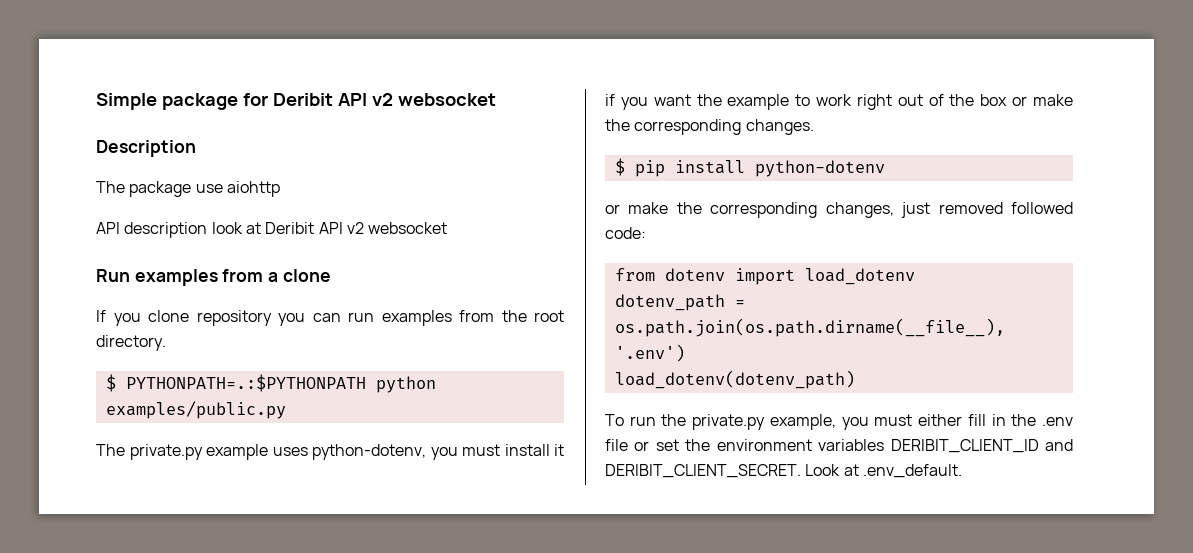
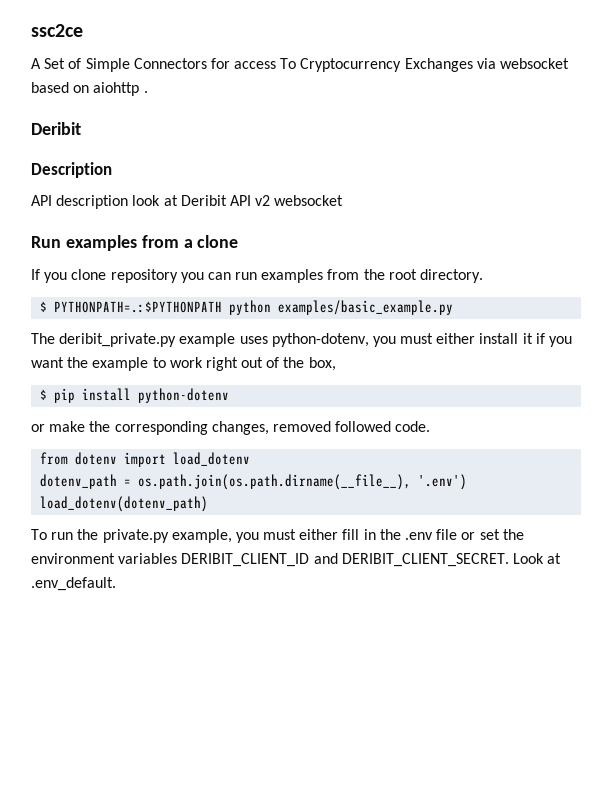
[96,93,496,110] [96,140,196,157] [96,181,280,197] Simple package for Deribit API v2 websocket // Description // The package use aiohttp -> [31,24,83,37] [31,58,570,72] [31,82,148,96] [31,122,81,135] [31,162,112,178] ssc2ce // A Set of Simple Connectors for access To Cryptocurrency Exchanges via websocket based on aiohttp . // Deribit // Description
[105,401,286,419] [96,444,203,460] examples/public.py // The private.py -> [278,300,454,315] [31,333,177,347] examples/basic_example.py // The deribit_private.py
(500, 450) none -> [436,333,476,344] either
[980,94,1073,106] [605,119,814,135] box or make the corresponding changes. -> [308,357,336,371] box,
[901,202,931,218] just -> (269, 428) none
[605,227,646,239] code: -> [395,421,431,432] code.

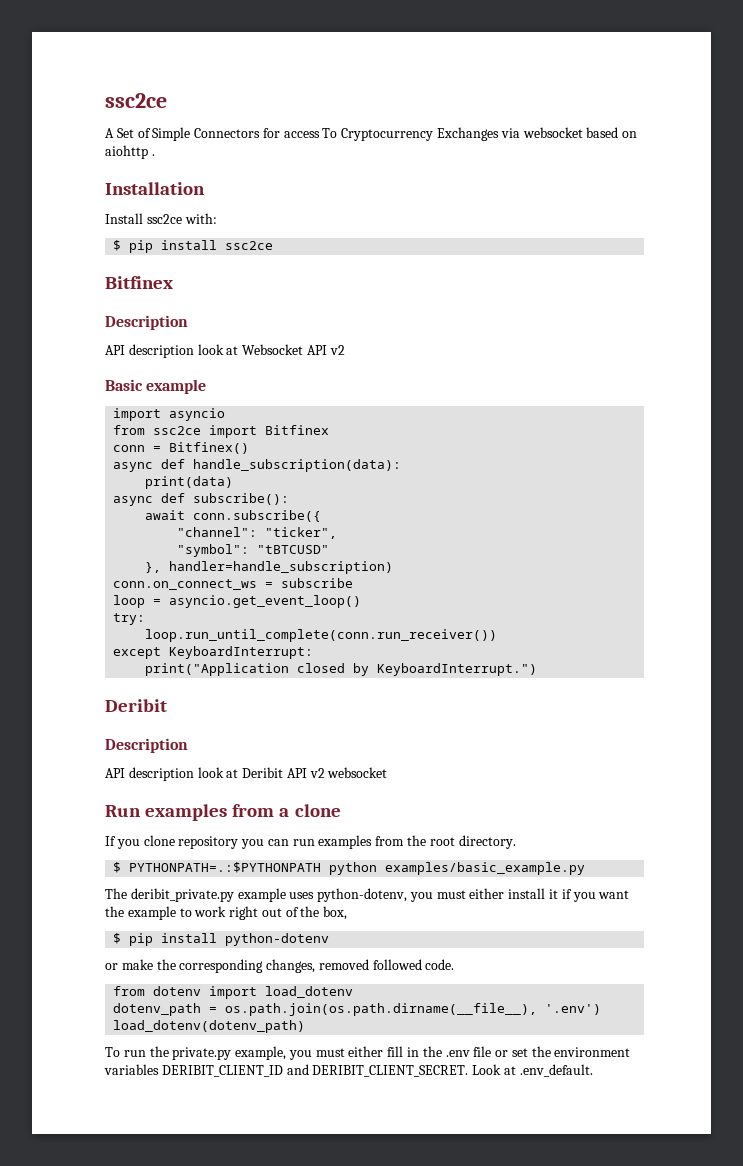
(148, 92) none -> [105,182,205,195] [105,213,217,224] [113,240,274,253] [105,276,173,289] [105,315,188,330] [105,344,345,358] [105,379,207,394] [113,408,226,421] [113,425,330,438] [113,442,250,454] [113,459,402,472] [145,476,234,489] [113,493,290,506] [145,510,322,522] [177,527,338,539] [177,544,330,557] [145,561,394,574] [113,578,354,590] [113,595,362,608] [113,613,146,625] [145,629,498,642] [113,646,314,659] [145,663,538,676] // Installation // Install ssc2ce with: // $ pip install ssc2ce // Bitfinex // Description // API description look at Websocket API v2 // Basic example // import asyncio // from ssc2ce import Bitfinex // conn = Bitfinex() // async def handle_subscription(data): // print(data) // async def subscribe(): // await conn.subscribe({ // "channel": "ticker", // "symbol": "tBTCUSD" // }, handler=handle_subscription) // conn.on_connect_ws = subscribe // loop = asyncio.get_event_loop() // try: // loop.run_until_complete(conn.run_receiver()) // except KeyboardInterrupt: // print("Application closed by KeyboardInterrupt.")

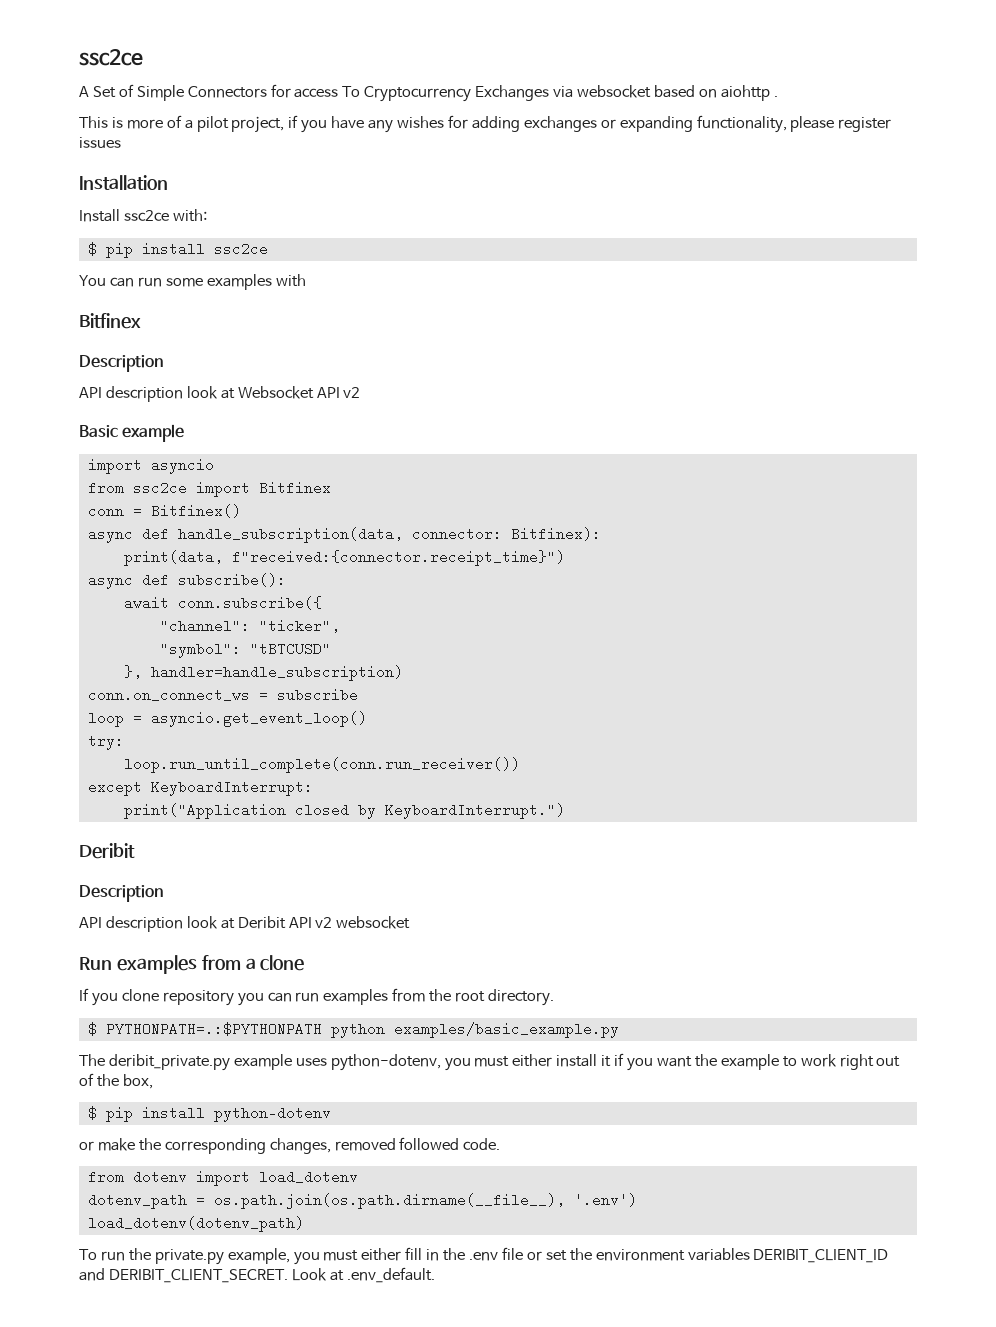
(155, 155) none -> [79,115,892,133] [79,137,121,148] // This is more of a pilot project, if you have any wishes for adding exchanges or expanding functionality, please register issues
(274, 245) none -> [79,274,306,290] // You can run some examples with
[193,459,402,472] [145,476,234,489] handle_subscription(data): // print(data) -> [177,527,601,543] [123,550,565,566] handle_subscription(data, connector: Bitfinex): // print(data, f"received:{connector.receipt_time}")

